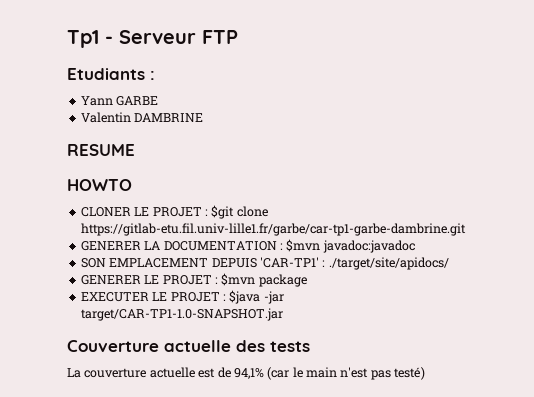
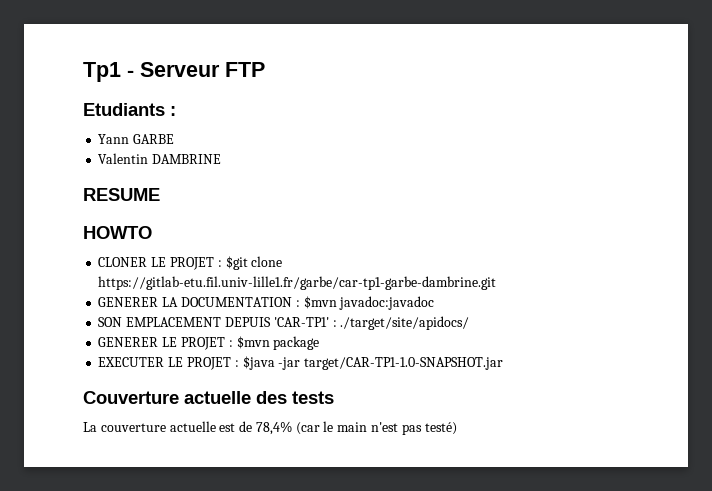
[233,368,264,379] 94,1% -> [255,421,292,435] 78,4%

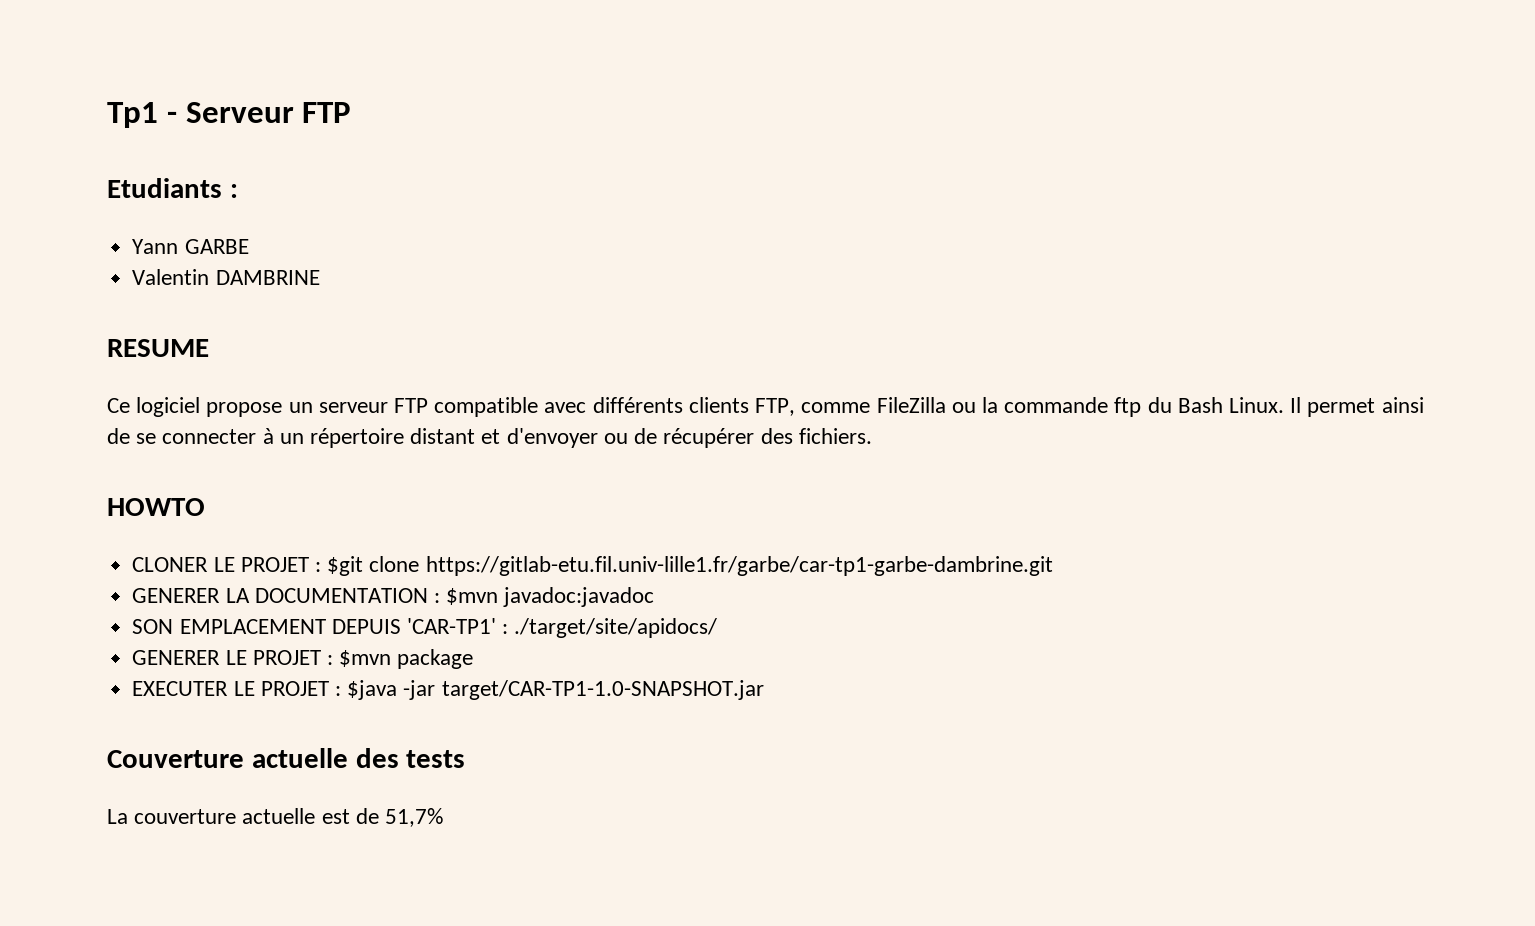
(160, 194) none -> [107,397,1424,417] [107,428,872,448] // Ce logiciel propose un serveur FTP compatible avec différents clients FTP, comme FileZilla ou la commande ftp du Bash Linux. Il permet ainsi de se connecter à un répertoire distant et d'envoyer ou de récupérer des fichiers.
[255,421,457,435] 78,4% (car le main n'est pas testé) -> [385,808,444,827] 51,7%

